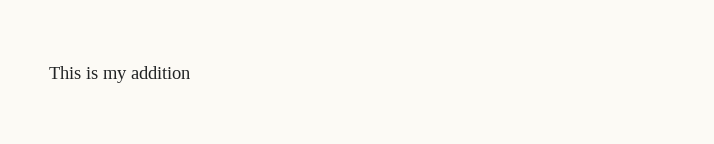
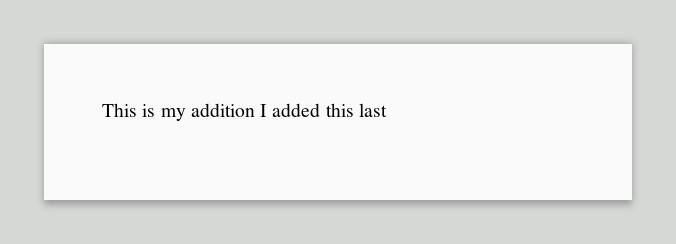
(190, 72) none -> [260,103,387,117] I added this last

